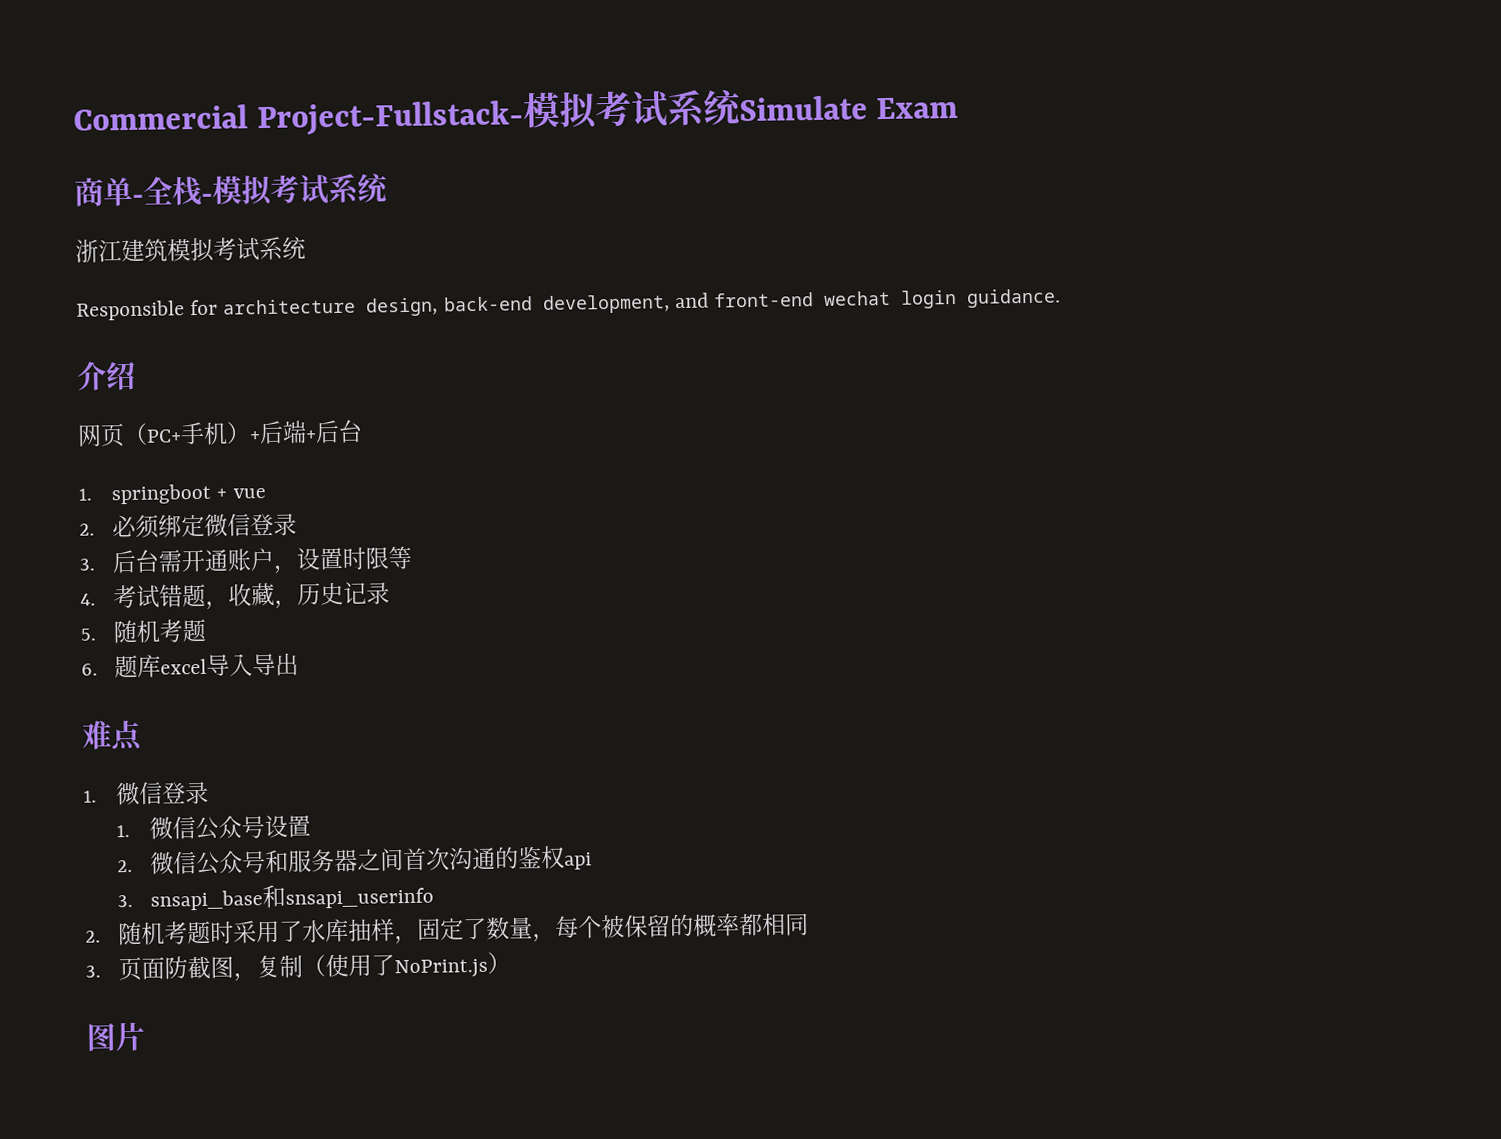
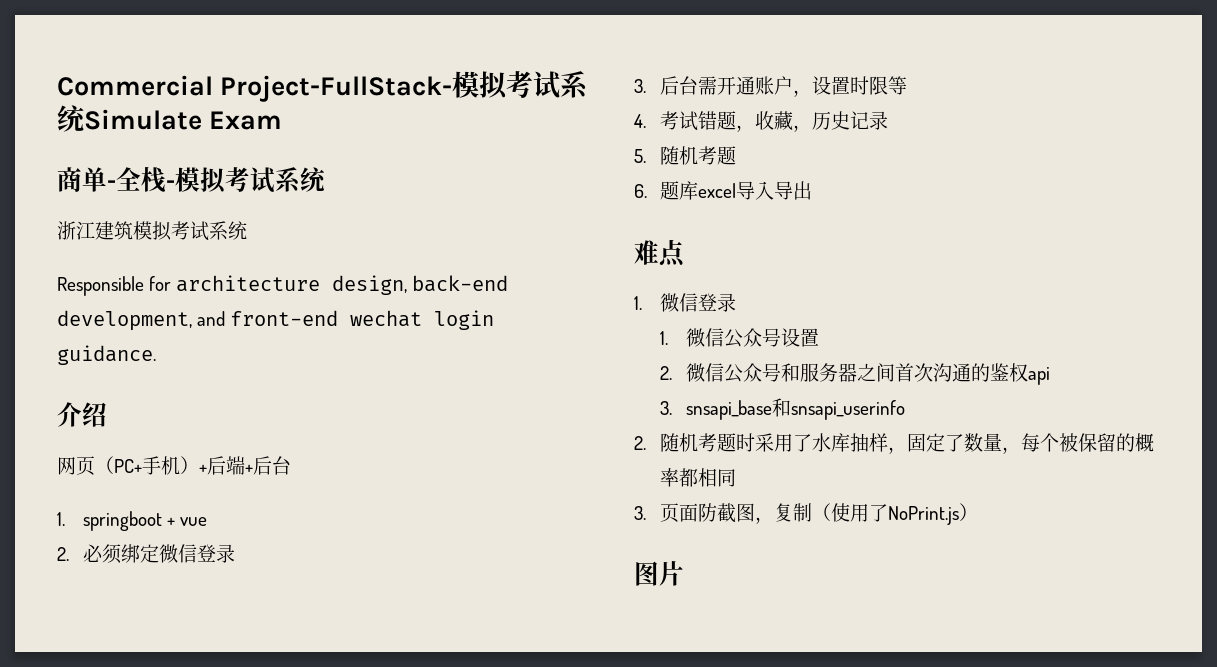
[256,100,524,137] Project-Fullstack- -> [220,75,453,102] Project-FullStack-

